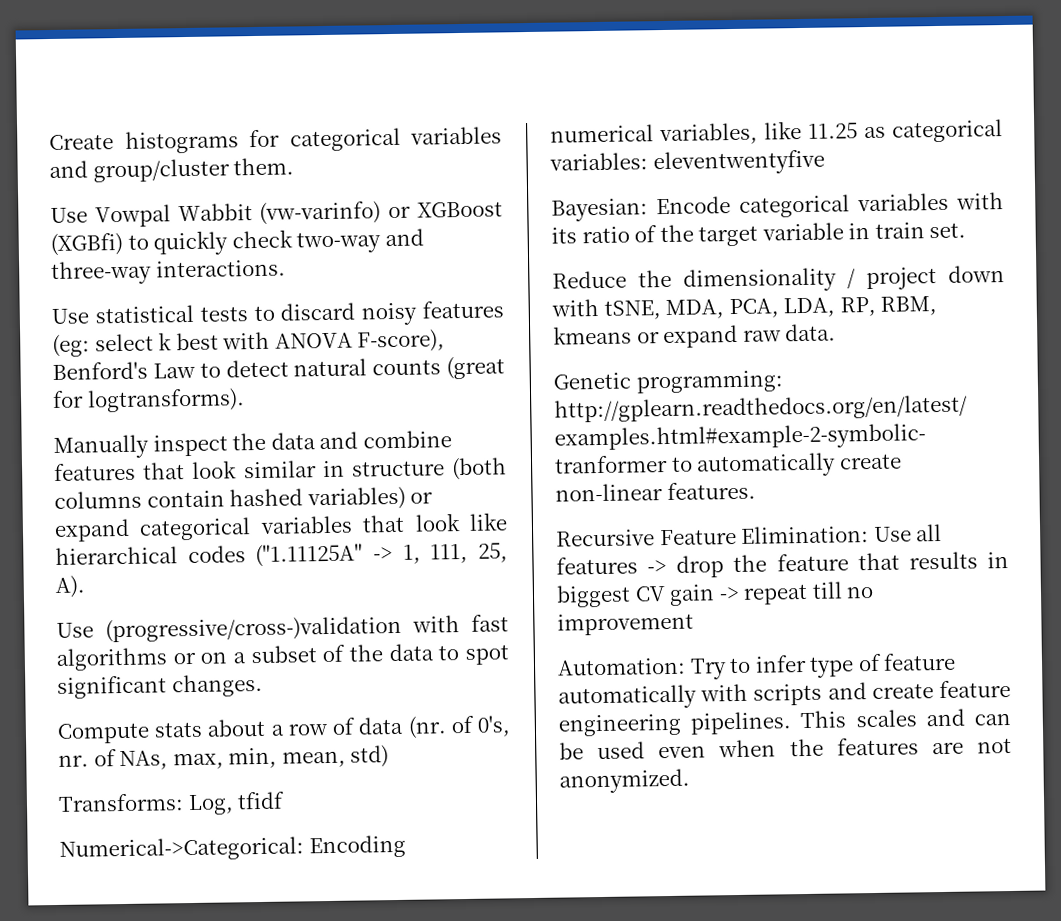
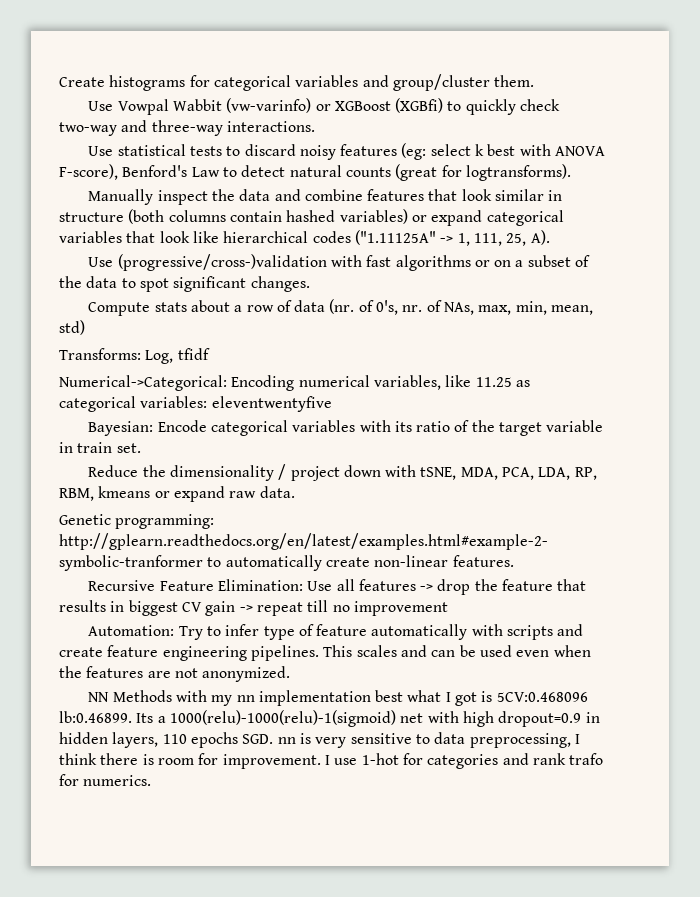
(690, 781) none -> [88,690,588,706] [59,710,600,727] [59,732,580,748] [59,753,604,769] [59,774,152,786] // NN Methods with my nn implementation best what I got is 5CV:0.468096 lb:0.46899. Its a 1000(relu)-1000(relu)-1(sigmoid) net with high dropout=0.9 in hidden layers, 110 epochs SGD. nn is very sensitive to data preprocessing, I think there is room for improvement. I use 1-hot for categories and rank trafo for numerics.

